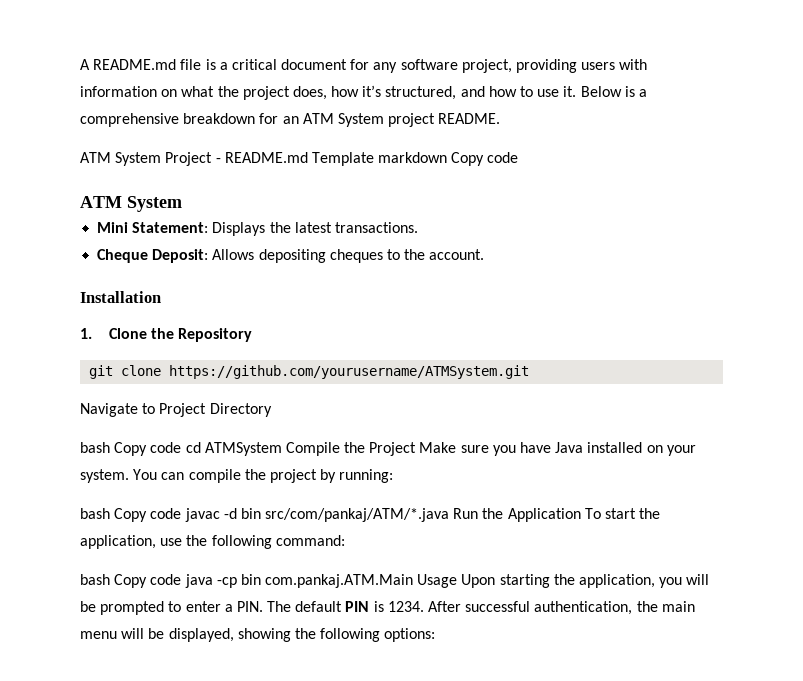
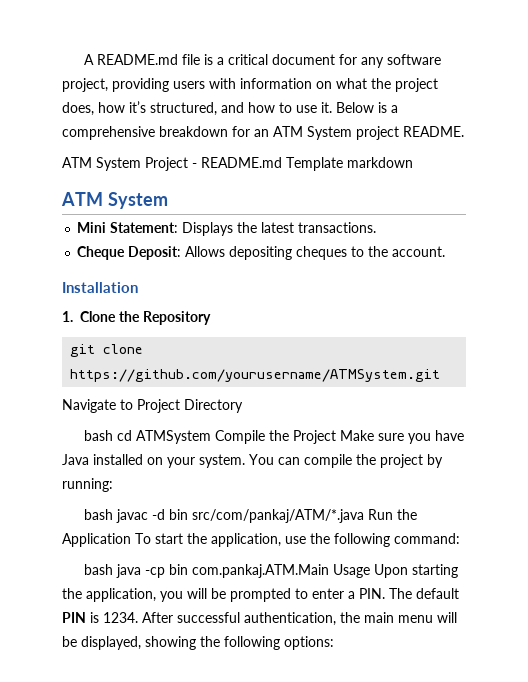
[451,152,519,166] Copy code -> (413, 162) none
[114,442,182,456] Copy code -> (113, 435) none
[114,508,182,522] Copy code -> (113, 514) none
[114,574,182,588] Copy code -> (113, 569) none

